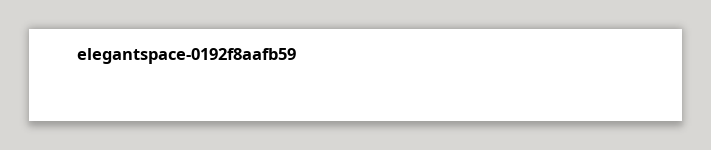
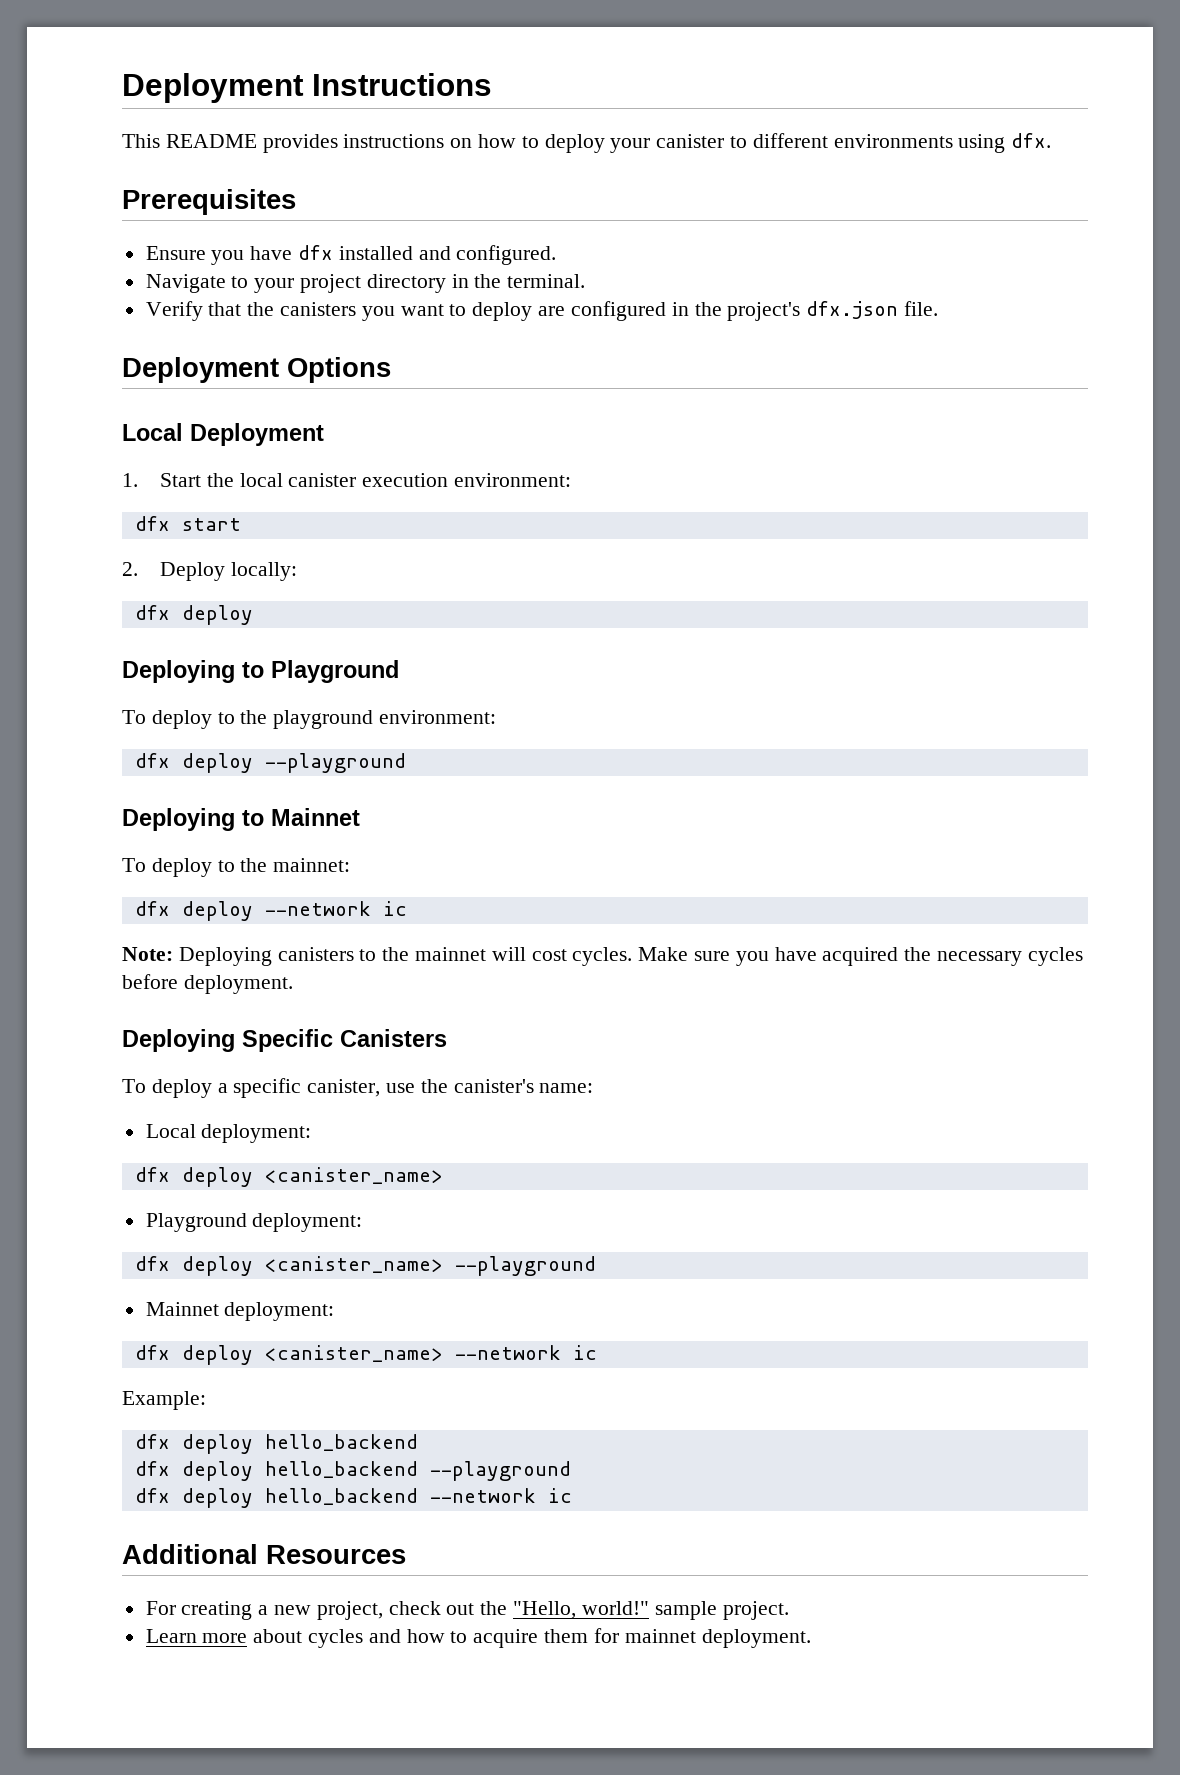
[77,48,296,64] elegantspace-0192f8aafb59 -> [122,73,492,103] [122,133,1052,153] [122,189,296,215] [145,245,557,265] [145,274,586,293] [145,301,938,321] [122,357,391,383] [122,423,324,446] [122,473,571,487] [134,516,241,531] [122,562,297,581] [134,605,253,625] [122,660,399,683] [122,710,497,729] [134,753,406,773] [122,808,360,831] [122,858,351,877] [134,901,407,921] [122,947,1083,966] [122,974,293,994] [122,1029,447,1052] [122,1078,594,1098] [145,1124,312,1143] [134,1167,443,1187] [145,1213,363,1232] [134,1256,596,1276] [145,1302,335,1321] [134,1345,597,1365] [122,1391,206,1410] [134,1434,418,1454] [134,1461,571,1481] [134,1488,572,1508] [122,1544,406,1564] [145,1601,789,1620] [145,1628,811,1648] Deployment Instructions // This README provides instructions on how to deploy your canister to different environments using dfx. // Prerequisites // Ensure you have dfx installed and configured. // Navigate to your project directory in the terminal. // Verify that the canisters you want to deploy are configured in the project's dfx.json file. // Deployment Options // Local Deployment // 1. Start the local canister execution environment: // dfx start // 2. Deploy locally: // dfx deploy // Deploying to Playground // To deploy to the playground environment: // dfx deploy --playground // Deploying to Mainnet // To deploy to the mainnet: // dfx deploy --network ic // Note: Deploying canisters to the mainnet will cost cycles. Make sure you have acquired the necessary cycles before deployment. // Deploying Specific Canisters // To deploy a specific canister, use the canister's name: // Local deployment: // dfx deploy <canister_name> // Playground deployment: // dfx deploy <canister_name> --playground // Mainnet deployment: // dfx deploy <canister_name> --network ic // Example: // dfx deploy hello_backend // dfx deploy hello_backend --playground // dfx deploy hello_backend --network ic // Additional Resources // For creating a new project, check out the "Hello, world!" sample project. // Learn more about cycles and how to acquire them for mainnet deployment.

